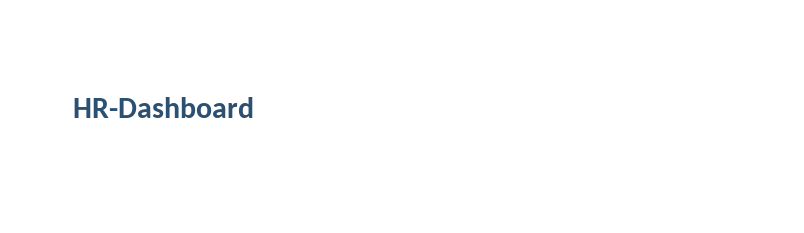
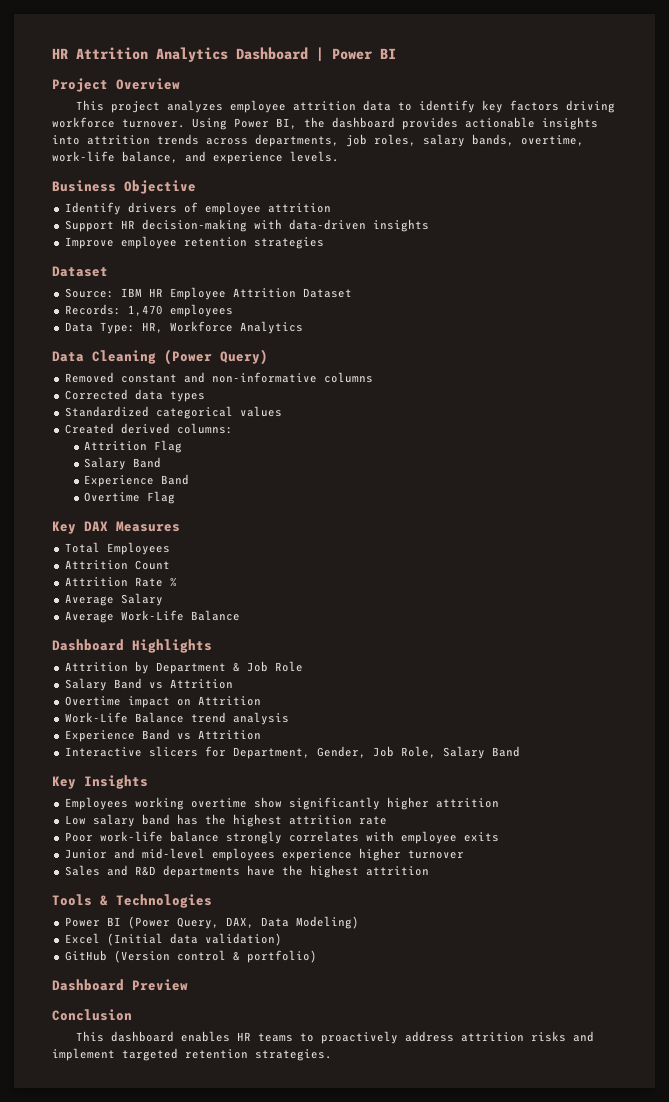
[73,97,254,118] HR-Dashboard -> [52,47,396,62] [52,78,180,92] [76,100,616,113] [52,117,598,130] [52,134,584,147] [52,151,339,164] [52,180,196,194] [64,202,331,215] [64,219,429,232] [64,236,324,249] [52,266,108,277] [64,287,352,300] [64,304,233,317] [64,321,303,334] [52,349,268,365] [64,372,373,383] [64,389,205,402] [64,406,282,419] [64,423,233,434] [84,440,183,453] [84,457,162,470] [84,474,190,487] [84,491,176,504] [52,521,180,534] [64,542,170,555] [64,560,170,570] [64,577,177,587] [64,593,163,606] [64,610,240,623] [52,639,212,653] [64,661,303,674] [64,678,233,691] [64,696,261,708] [64,712,289,725] [64,729,261,742] [64,746,520,759] [52,775,148,789] [64,797,499,810] [64,814,387,827] [64,831,499,844] [64,848,464,861] [64,865,429,878] [52,894,212,908] [64,916,359,929] [64,933,282,946] [64,950,317,963] [52,979,188,991] [52,1009,132,1021] [76,1031,595,1044] [52,1048,332,1061] HR Attrition Analytics Dashboard | Power BI // Project Overview // This project analyzes employee attrition data to identify key factors driving workforce turnover. Using Power BI, the dashboard provides actionable insights into attrition trends across departments, job roles, salary bands, overtime, work-life balance, and experience levels. // Business Objective // Identify drivers of employee attrition // Support HR decision-making with data-driven insights // Improve employee retention strategies // Dataset // Source: IBM HR Employee Attrition Dataset // Records: 1,470 employees // Data Type: HR, Workforce Analytics // Data Cleaning (Power Query) // Removed constant and non-informative columns // Corrected data types // Standardized categorical values // Created derived columns: // Attrition Flag // Salary Band // Experience Band // Overtime Flag // Key DAX Measures // Total Employees // Attrition Count // Attrition Rate % // Average Salary // Average Work-Life Balance // Dashboard Highlights // Attrition by Department & Job Role // Salary Band vs Attrition // Overtime impact on Attrition // Work-Life Balance trend analysis // Experience Band vs Attrition // Interactive slicers for Department, Gender, Job Role, Salary Band // Key Insights // Employees working overtime show significantly higher attrition // Low salary band has the highest attrition rate // Poor work-life balance strongly correlates with employee exits // Junior and mid-level employees experience higher turnover // Sales and R&D departments have the highest attrition // Tools & Technologies // Power BI (Power Query, DAX, Data Modeling) // Excel (Initial data validation) // GitHub (Version control & portfolio) // Dashboard Preview // Conclusion // This dashboard enables HR teams to proactively address attrition risks and implement targeted retention strategies.

